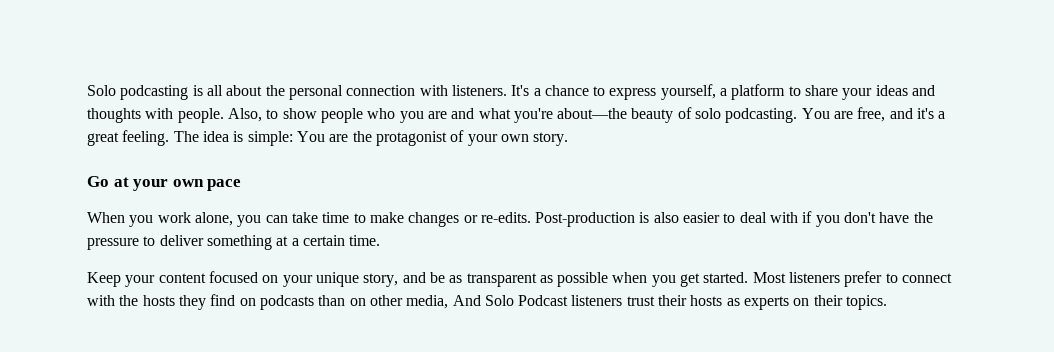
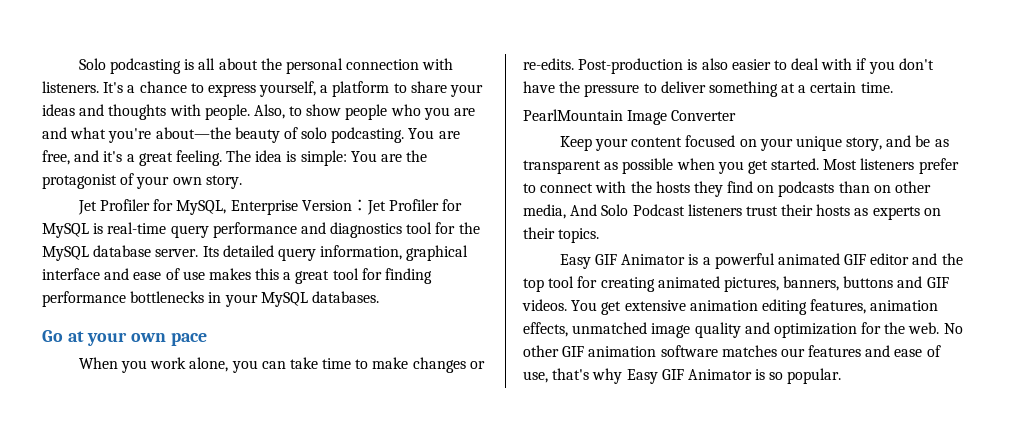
(569, 139) none -> [77,199,463,215] [42,222,480,238] [42,245,469,261] [42,268,433,284] [42,291,379,307] // Jet Profiler for MySQL, Enterprise Version：Jet Profiler for MySQL is real-time query performance and diagnostics tool for the MySQL database server. Its detailed query information, graphical interface and ease of use makes this a great tool for finding performance bottlenecks in your MySQL databases.
(381, 240) none -> [523,109,737,125] // PearlMountain Image Converter
(888, 302) none -> [559,253,963,269] [523,276,949,292] [522,299,939,315] [523,322,963,338] [523,345,941,357] [523,368,842,384] // Easy GIF Animator is a powerful animated GIF editor and the top tool for creating animated pictures, banners, buttons and GIF videos. You get extensive animation editing features, animation effects, unmatched image quality and optimization for the web. No other GIF animation software matches our features and ease of use, that's why Easy GIF Animator is so popular.

